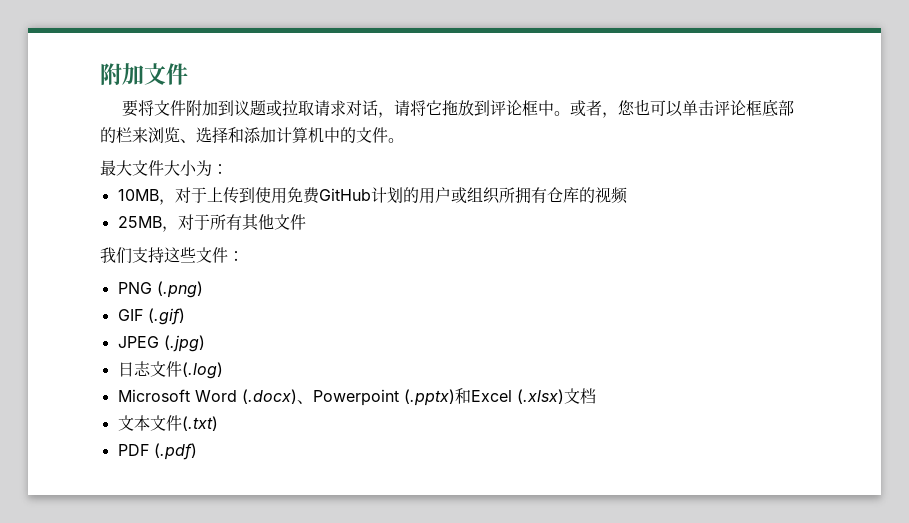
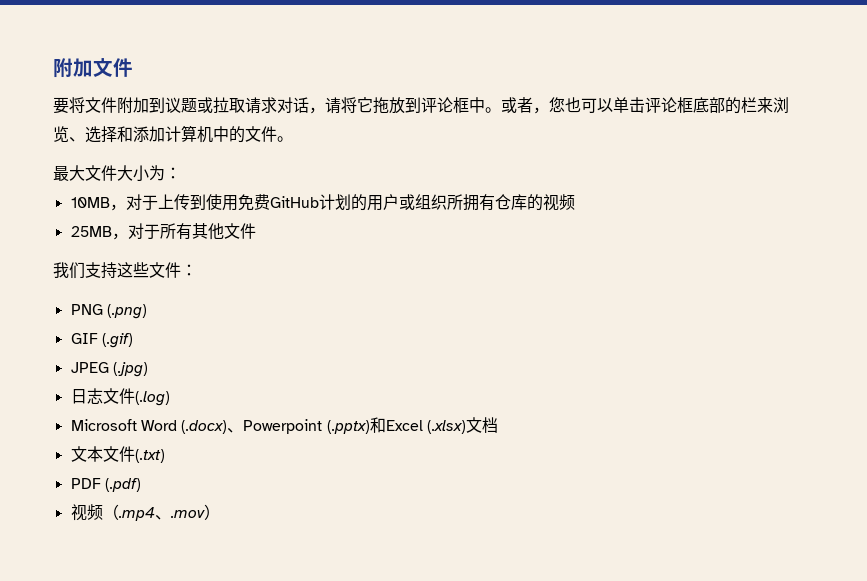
(197, 451) none -> [70,504,220,521] // 视频（.mp4、.mov）

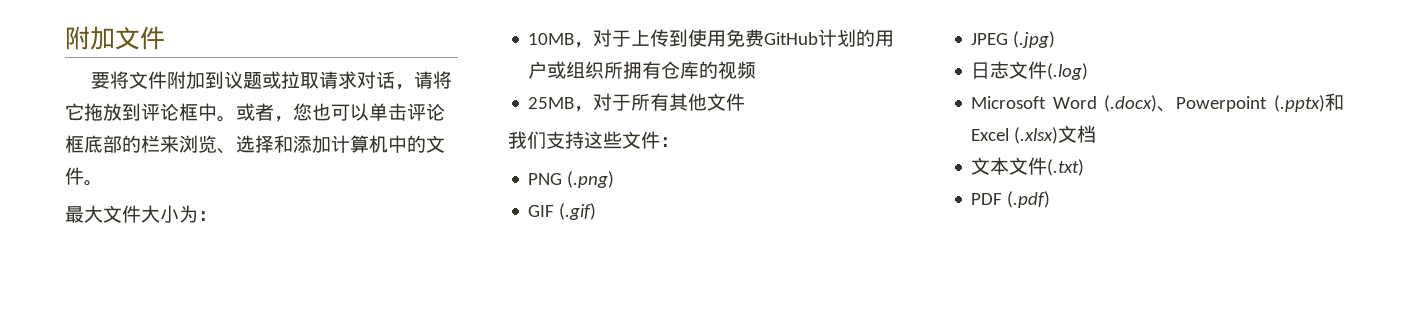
[70,504,220,521] // 视频（.mp4、.mov） -> (1051, 199) none

